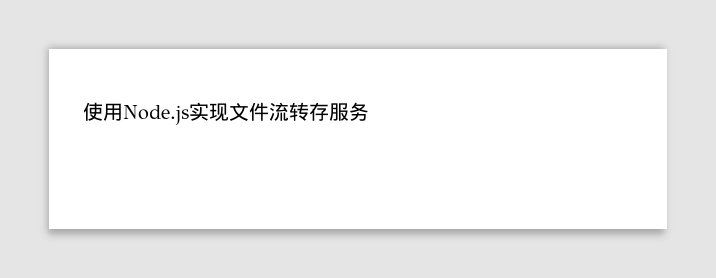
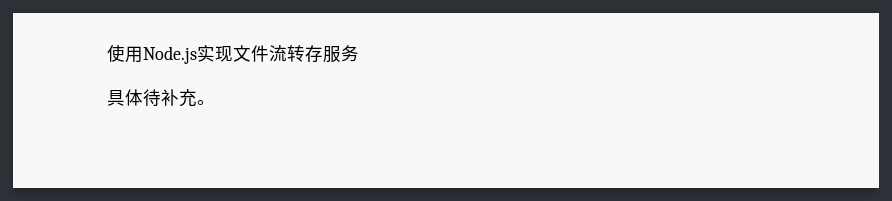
(369, 111) none -> [107,89,215,107] // 具体待补充。

